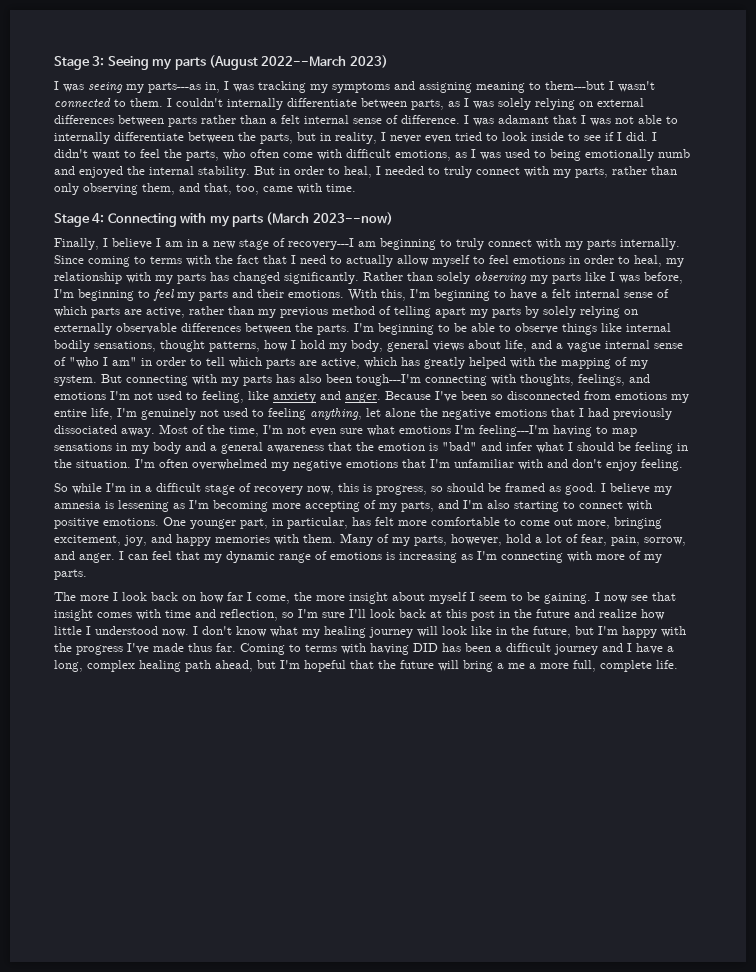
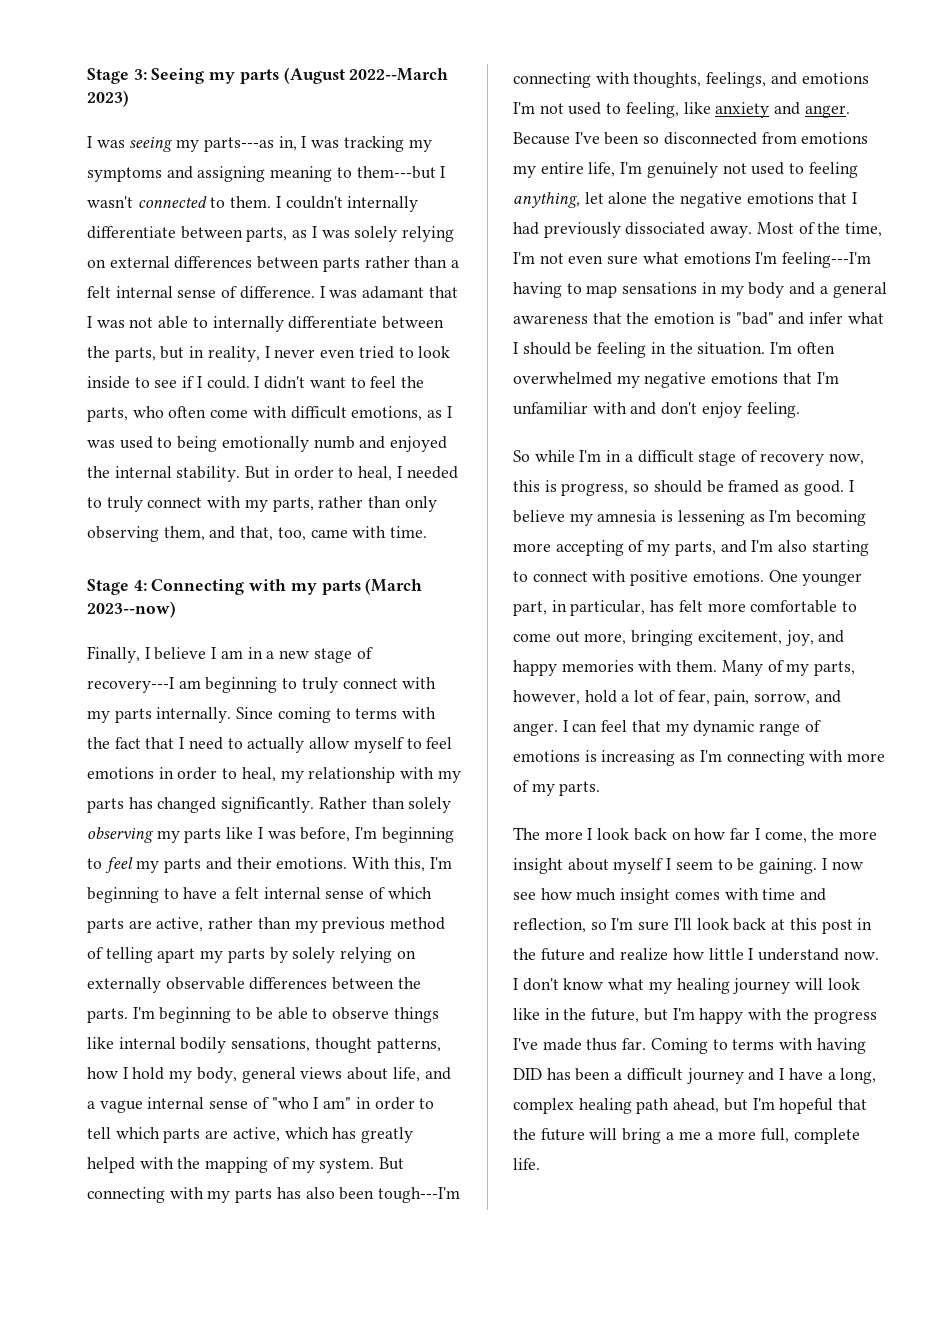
[626,132,648,141] did. -> [206,376,250,389] could.
[652,592,676,601] that -> [540,888,617,901] how much
[95,626,158,635] understood -> [758,948,840,961] understand

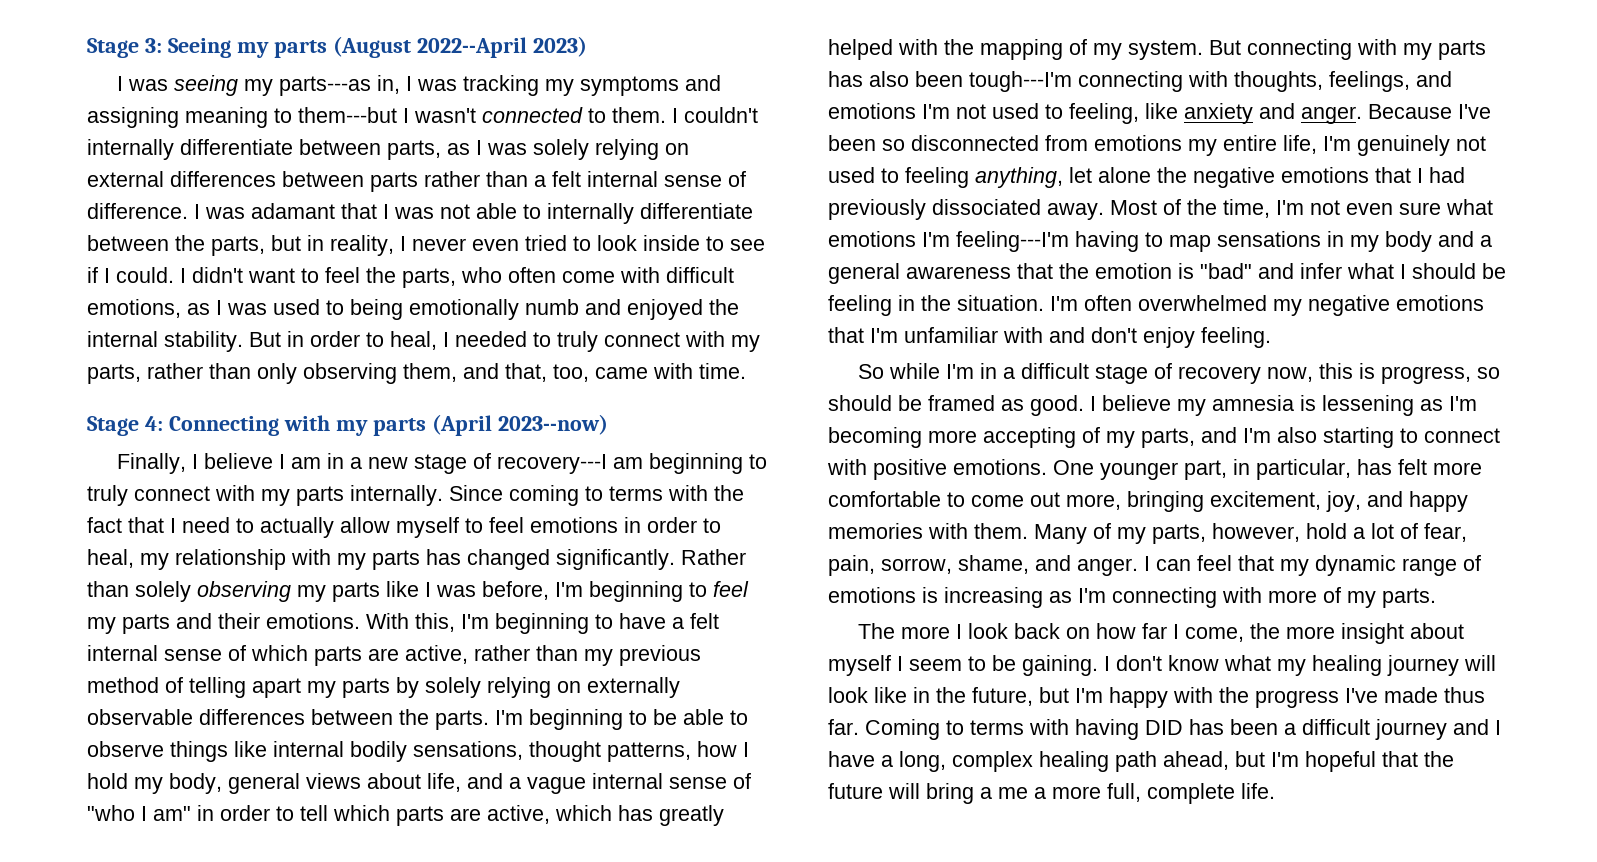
[349,68,449,81] 2022--March -> [416,37,527,58] 2022--April
[365,578,423,595] (March -> [431,414,492,436] (April
(811, 699) none -> [958,555,1029,574] shame,
[831,861,863,870] [513,888,827,904] [513,918,873,934] [513,948,879,961] [513,978,518,990] now see how much insight comes with time and reflection, so I'm sure I'll look back at this post in the future and realize how little I understand now. I -> (1110, 663) none

